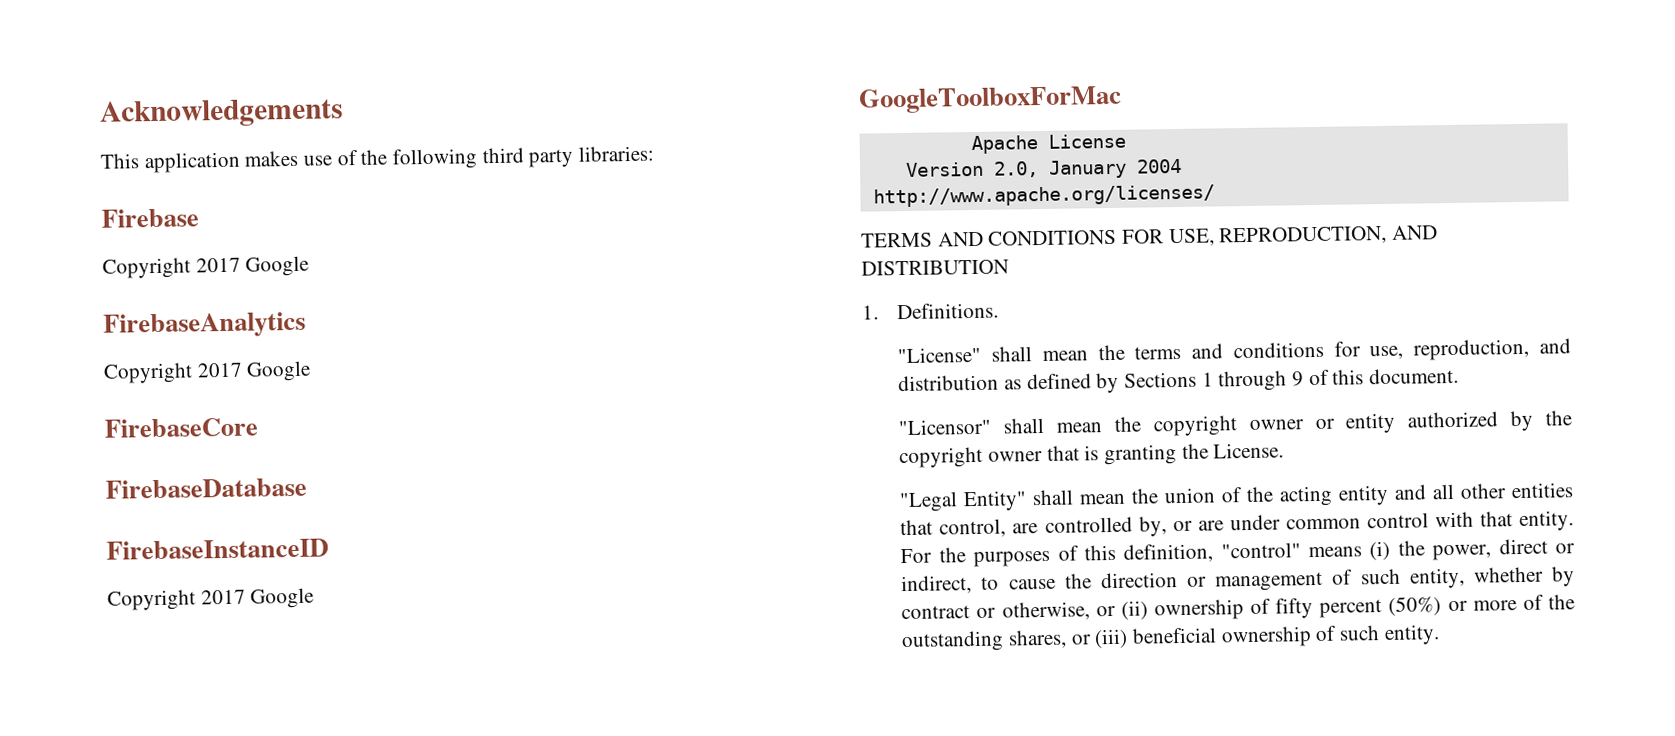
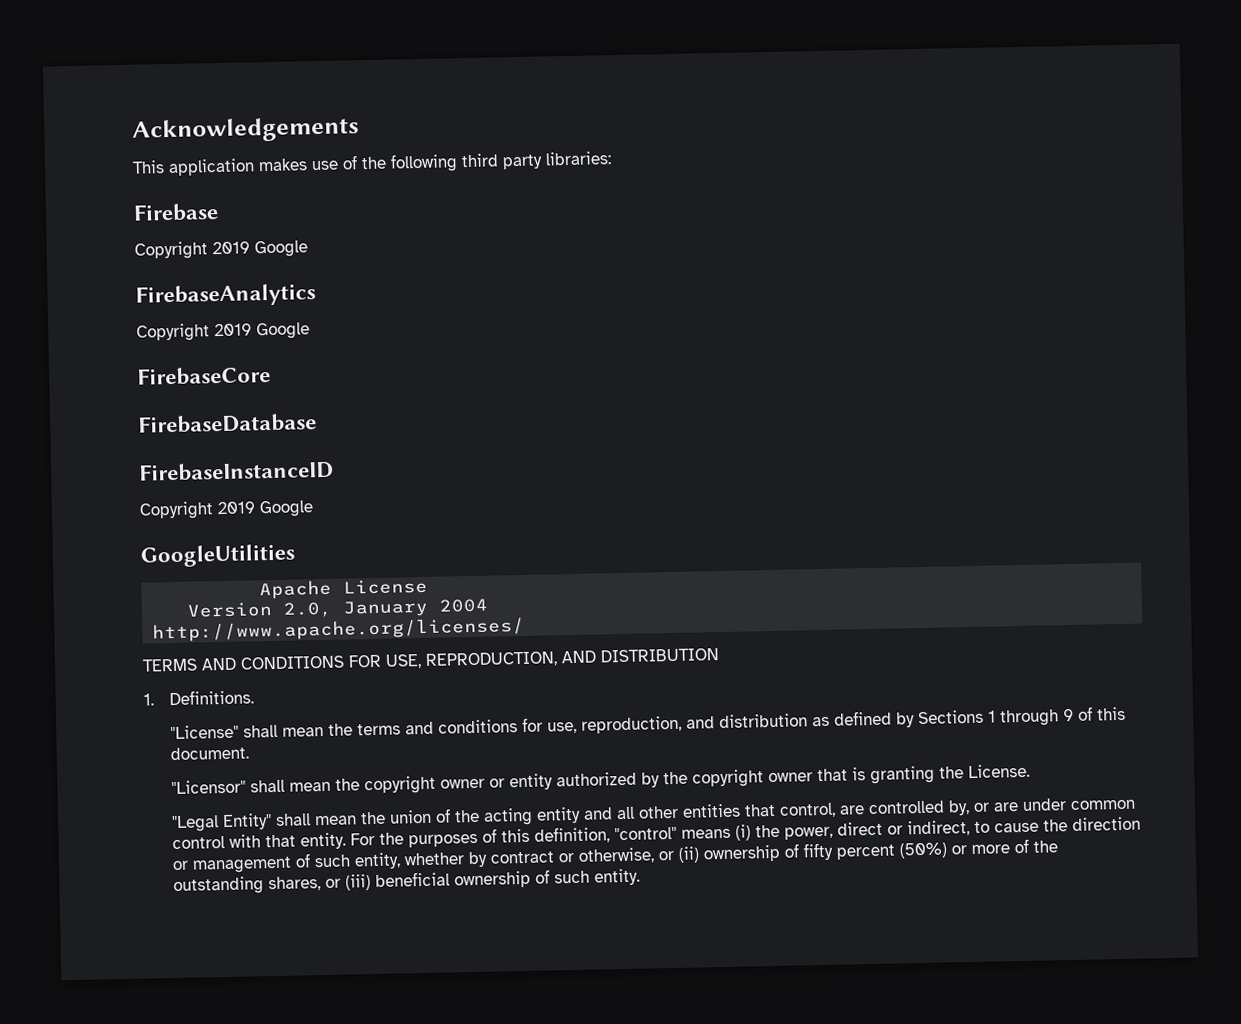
[195,257,241,273] 2017 -> [212,241,250,255] 2019
[196,362,243,378] 2017 -> [214,323,252,337] 2019
[200,587,315,609] [858,85,1122,114] 2017 Google // GoogleToolboxForMac -> [217,500,314,518] [140,543,295,568] 2019 Google // GoogleUtilities

